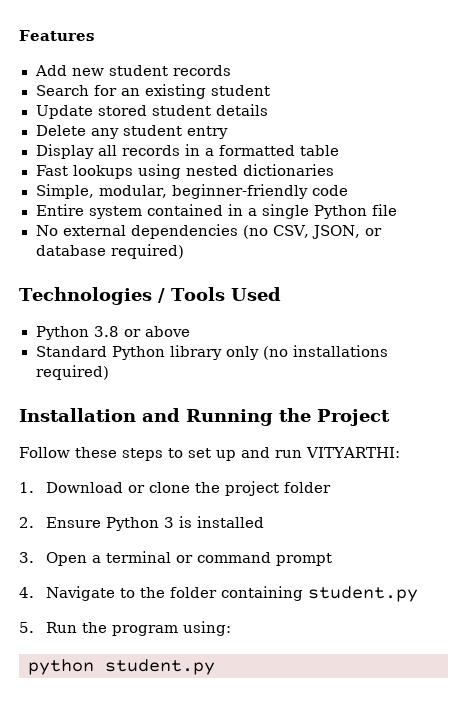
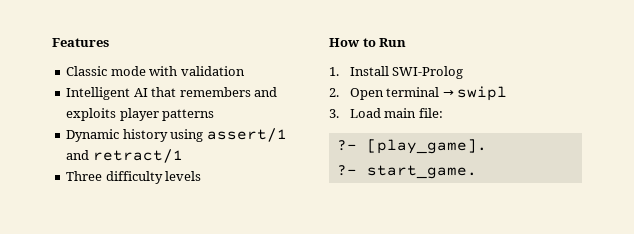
[34,65,231,76] [35,84,270,99] [35,104,268,119] [35,125,228,139] [35,144,339,159] [35,164,335,179] [35,184,349,199] [35,204,397,219] [35,224,383,239] [35,244,184,259] [19,287,281,305] [35,326,190,340] [35,345,388,360] [35,365,109,380] [19,408,390,426] [19,447,400,461] [19,481,332,496] [19,516,265,531] [19,551,333,566] [19,586,419,602] [19,621,232,636] [28,659,215,675] Add new student records // Search for an existing student // Update stored student details // Delete any student entry // Display all records in a formatted table // Fast lookups using nested dictionaries // Simple, modular, beginner-friendly code // Entire system contained in a single Python file // No external dependencies (no CSV, JSON, or database required) // Technologies / Tools Used // Python 3.8 or above // Standard Python library only (no installations required) // Installation and Running the Project // Follow these steps to set up and run VITYARTHI: // 1. Download or clone the project folder // 2. Ensure Python 3 is installed // 3. Open a terminal or command prompt // 4. Navigate to the folder containing student.py // 5. Run the program using: // python student.py -> [66,66,245,76] [66,87,278,100] [66,108,215,121] [66,128,287,142] [66,149,183,163] [66,171,202,184] [329,38,407,47] [329,66,464,79] [329,86,508,101] [329,108,443,118] [336,139,487,154] [336,165,477,179] Classic mode with validation // Intelligent AI that remembers and exploits player patterns // Dynamic history using assert/1 and retract/1 // Three difficulty levels // How to Run // 1. Install SWI-Prolog // 2. Open terminal → swipl // 3. Load main file: // ?- [play_game]. // ?- start_game.

